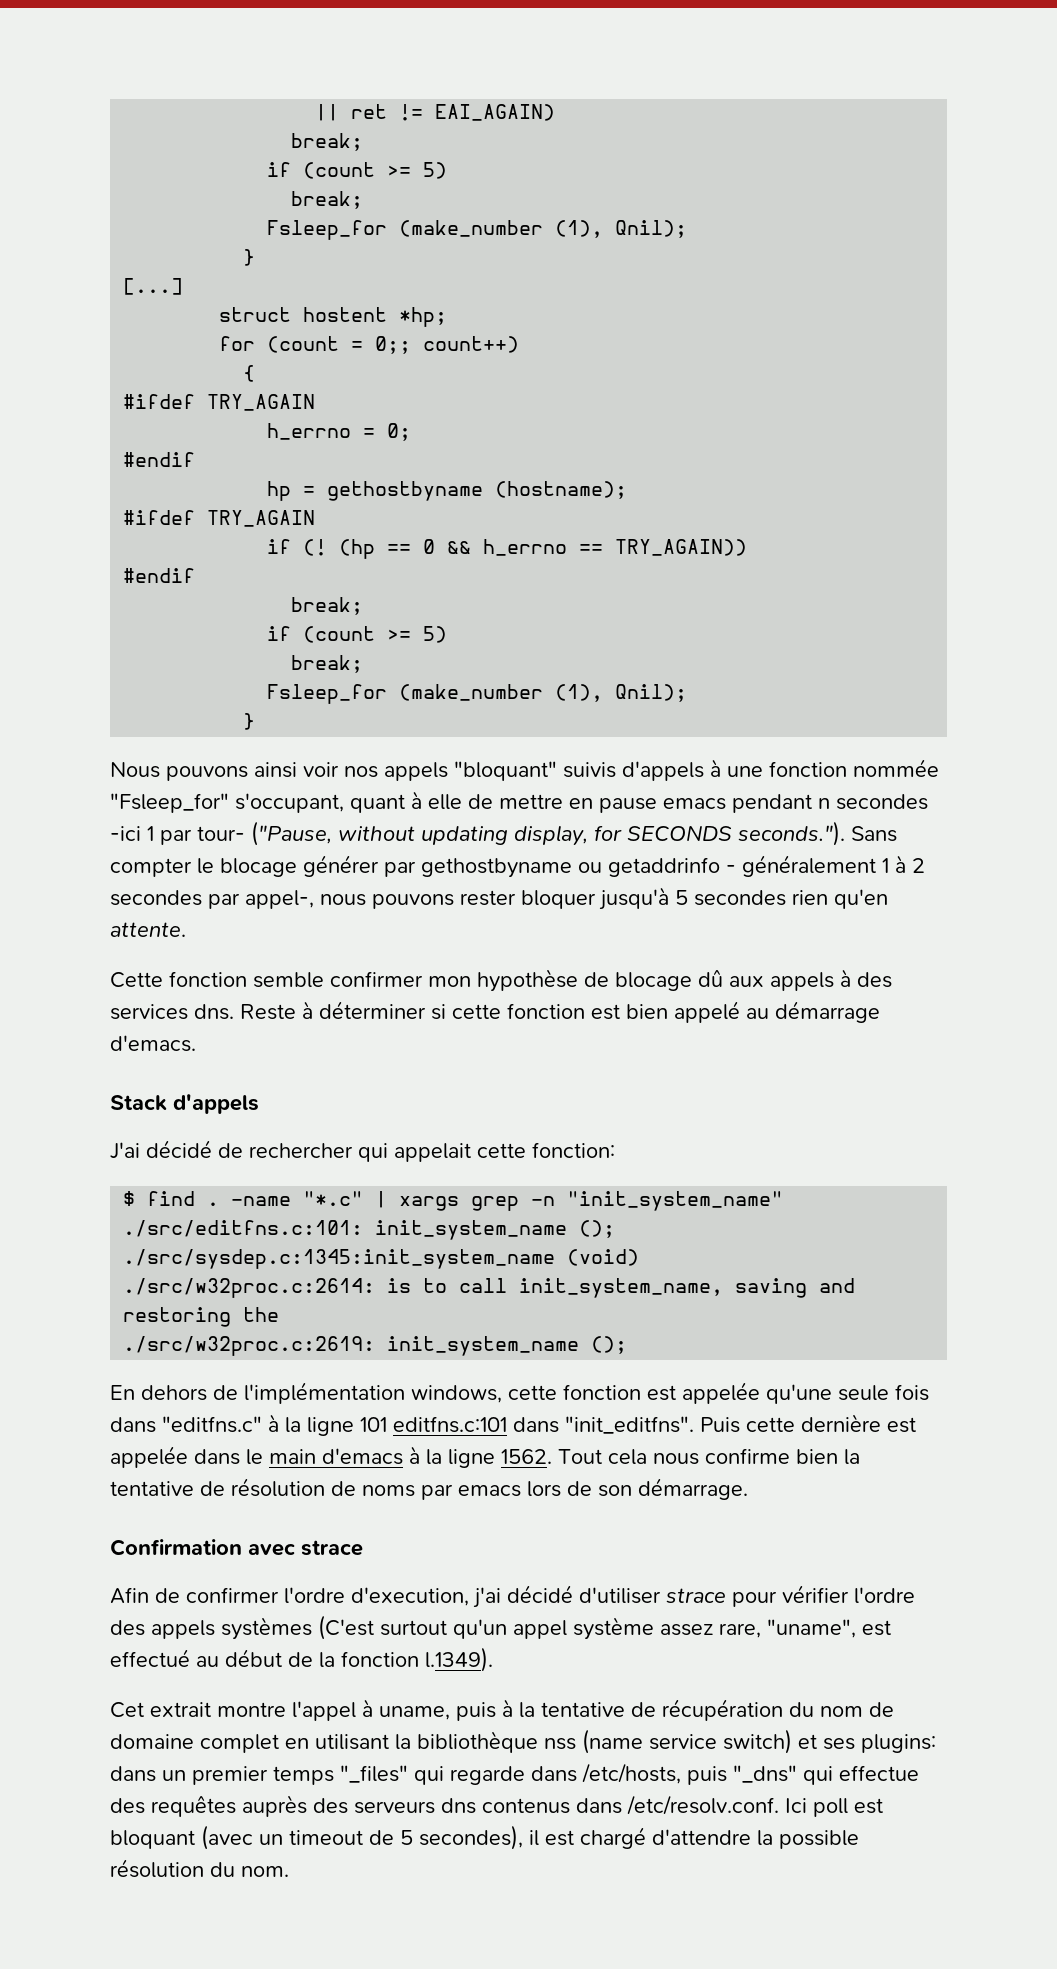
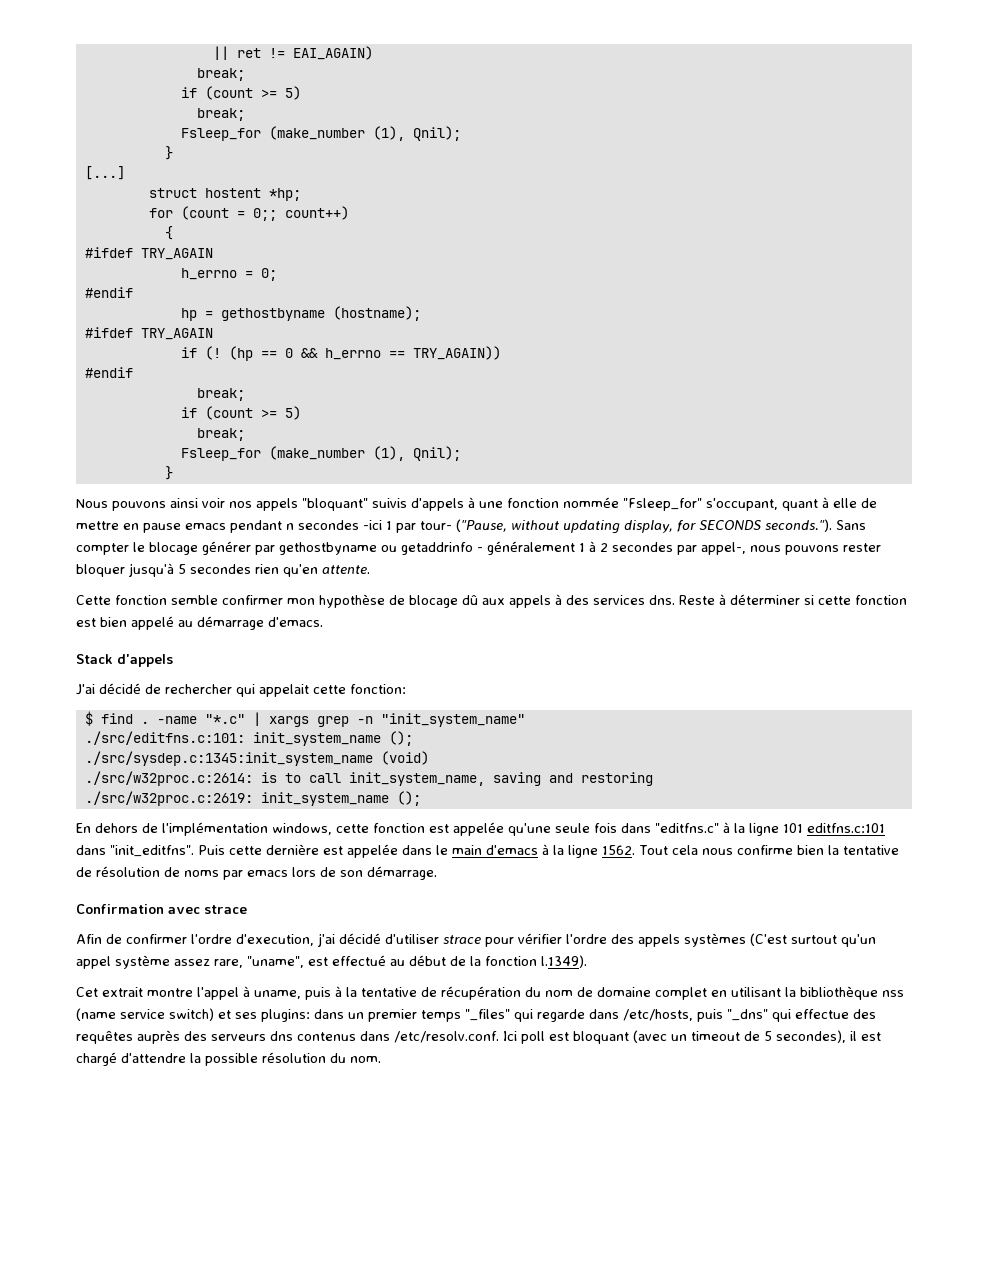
[243,1307,280,1322] the -> (653, 779) none

